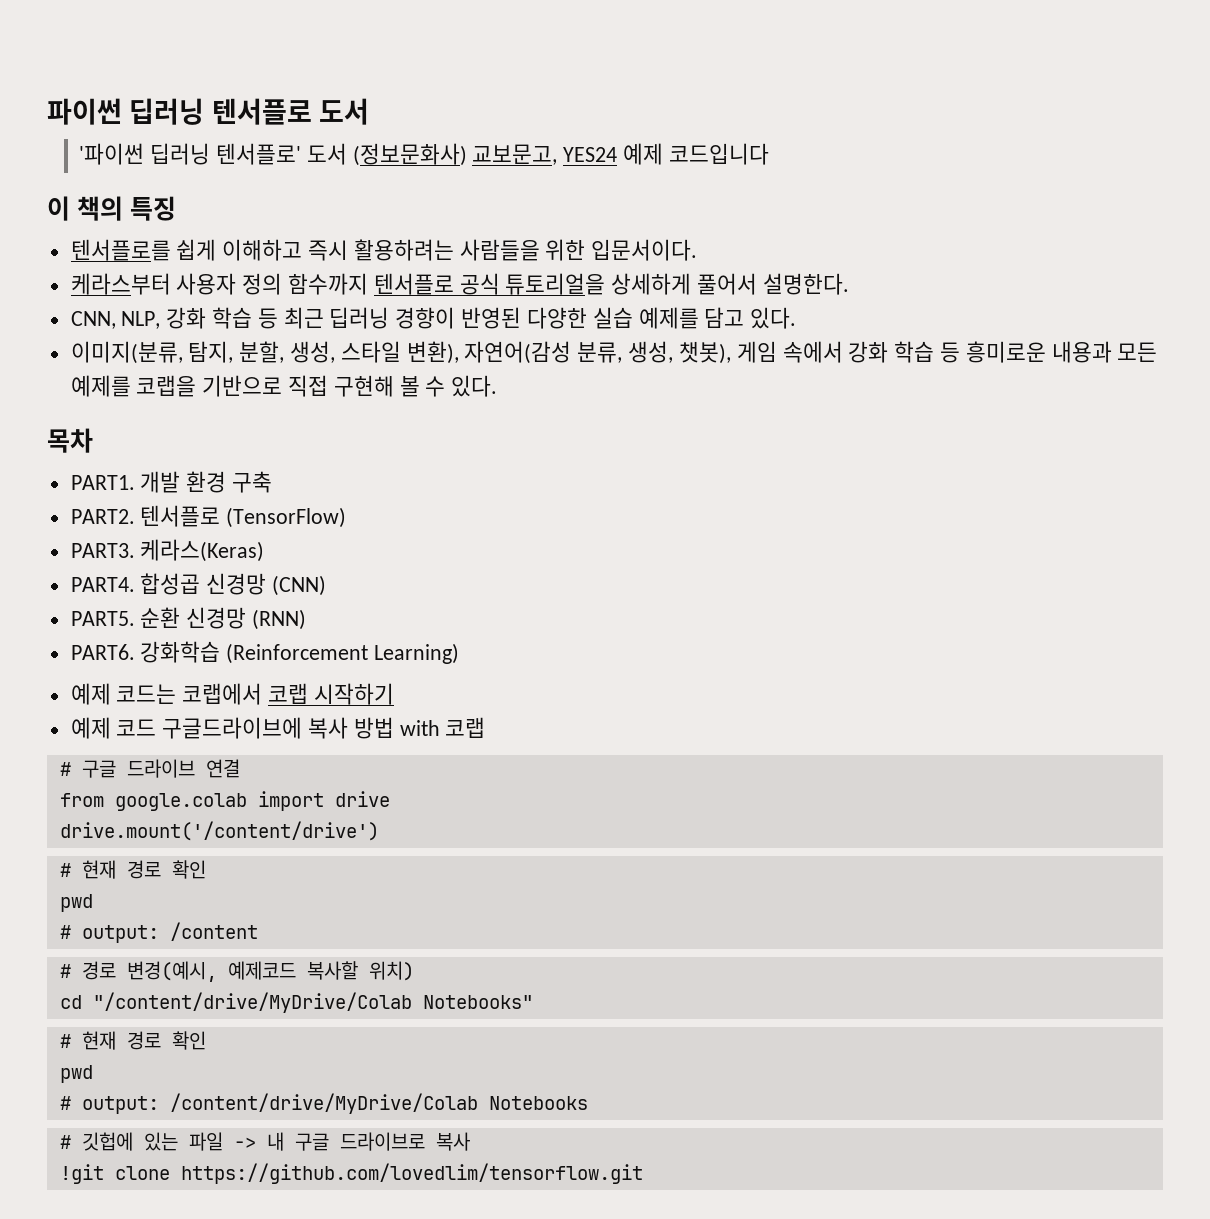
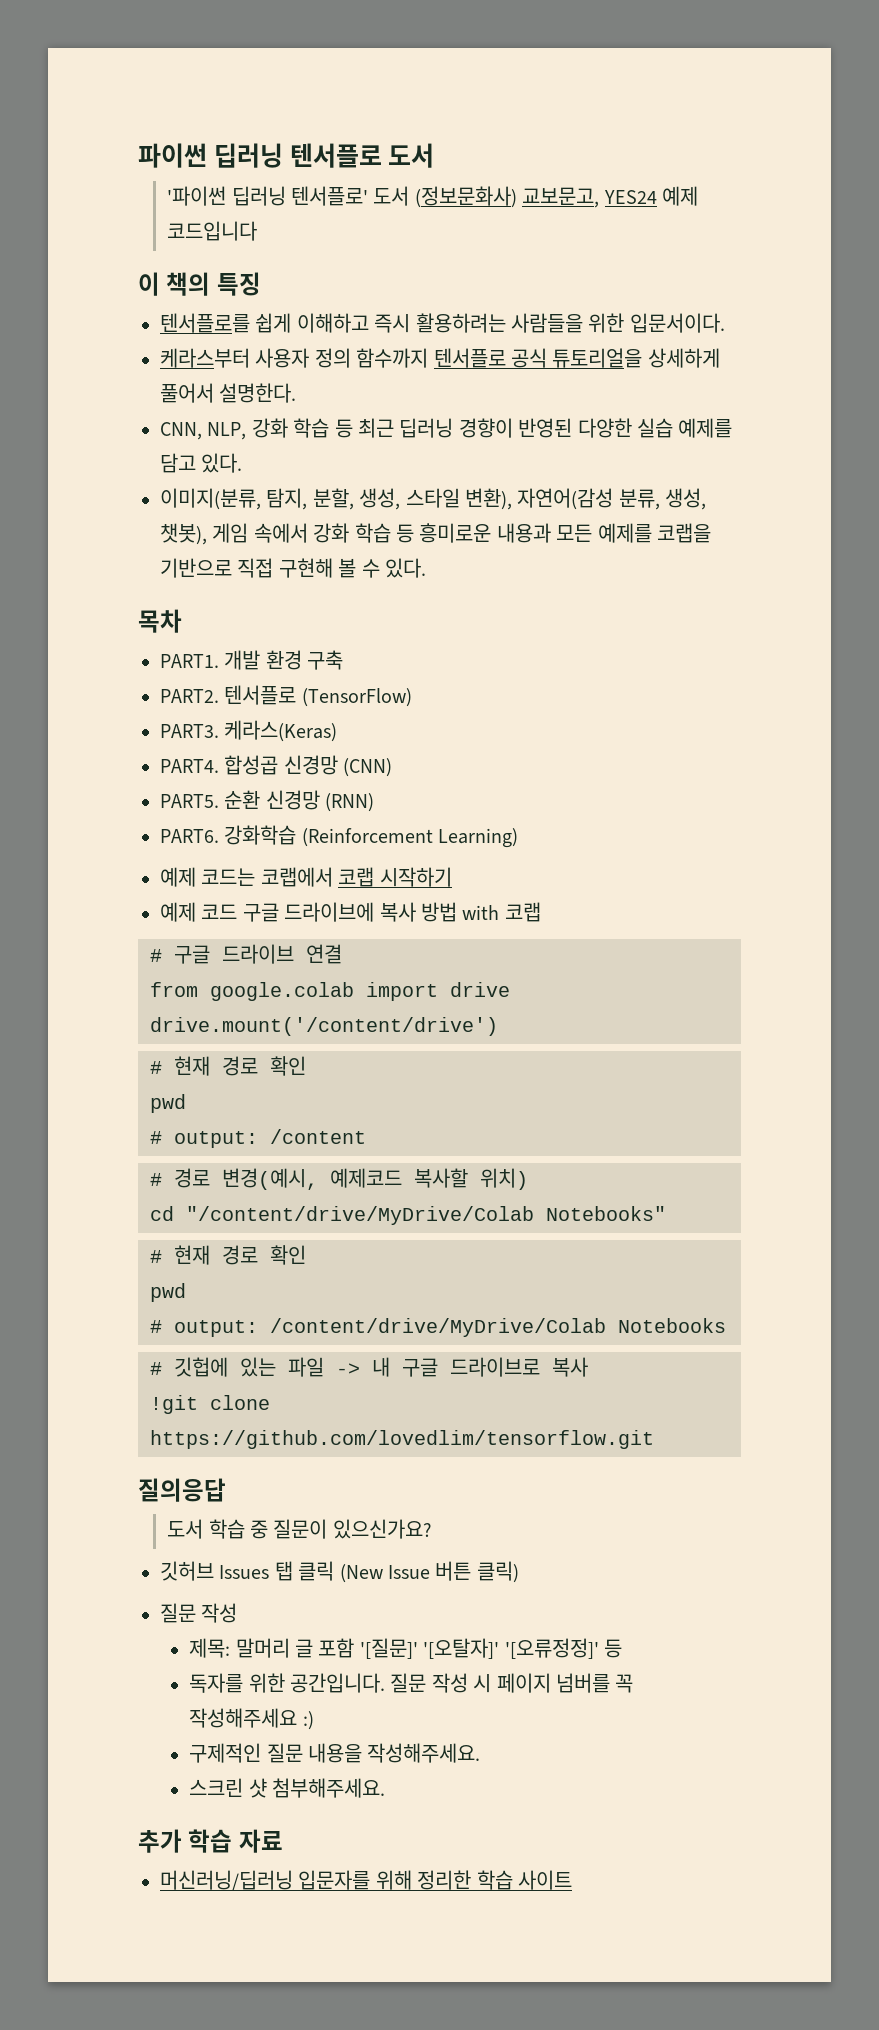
[162,717,303,739] 구글드라이브에 -> [242,902,375,922] 구글 드라이브에
(643, 1173) none -> [138,1478,226,1502] [167,1519,432,1539] [160,1561,519,1583] [160,1603,238,1623] [189,1638,623,1659] [189,1673,634,1693] [189,1708,314,1730] [189,1743,481,1763] [189,1778,386,1798] [138,1829,283,1853] [160,1870,572,1891] // 질의응답 // 도서 학습 중 질문이 있으신가요? // 깃허브 Issues 탭 클릭 (New Issue 버튼 클릭) // 질문 작성 // 제목: 말머리 글 포함 '[질문]' '[오탈자]' '[오류정정]' 등 // 독자를 위한 공간입니다. 질문 작성 시 페이지 넘버를 꼭 작성해주세요 :) // 구제적인 질문 내용을 작성해주세요. // 스크린 샷 첨부해주세요. // 추가 학습 자료 // 머신러닝/딥러닝 입문자를 위해 정리한 학습 사이트

